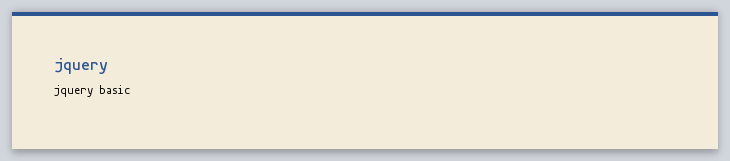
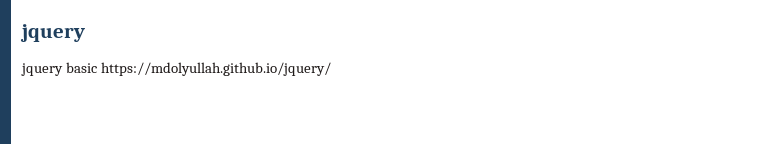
(131, 89) none -> [100,62,331,76] https://mdolyullah.github.io/jquery/

